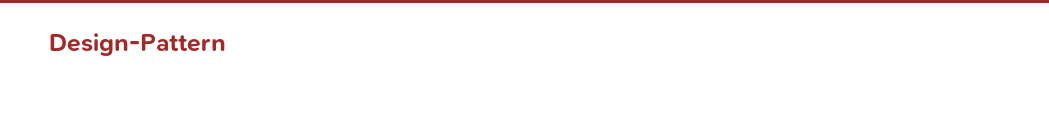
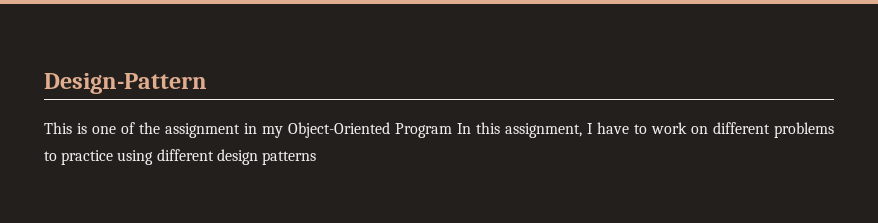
(226, 44) none -> [44,122,834,138] [44,149,316,165] // This is one of the assignment in my Object-Oriented Program In this assignment, I have to work on different problems to practice using different design patterns

